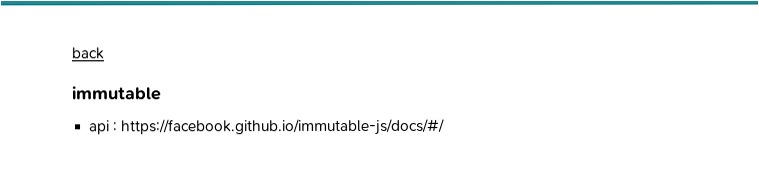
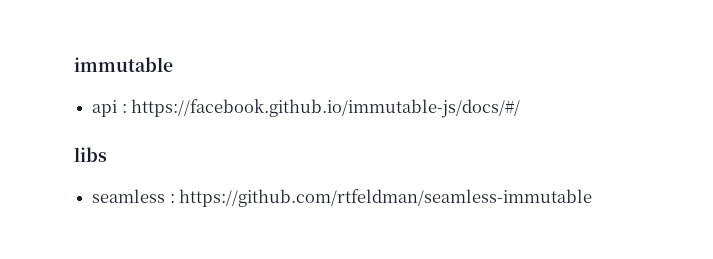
[71,47,104,60] back // -> (74, 64) none
(446, 127) none -> [74,147,107,162] [92,189,593,207] // libs // seamless : https://github.com/rtfeldman/seamless-immutable

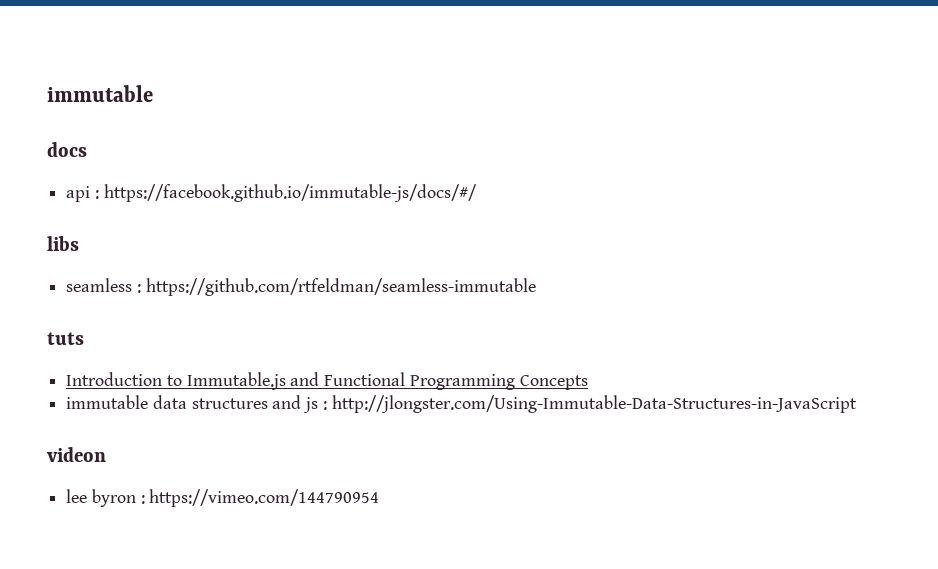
[74,57,173,72] immutable -> [47,85,153,102] [47,142,87,157] immutable // docs
(593, 198) none -> [47,332,84,345] [66,372,588,390] [66,395,857,413] [47,447,106,462] [66,489,380,507] // tuts // Introduction to Immutable.js and Functional Programming Concepts // immutable data structures and js : http://jlongster.com/Using-Immutable-Data-Structures-in-JavaScript // videon // lee byron : https://vimeo.com/144790954

